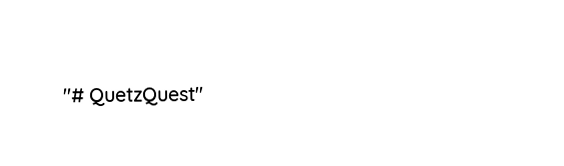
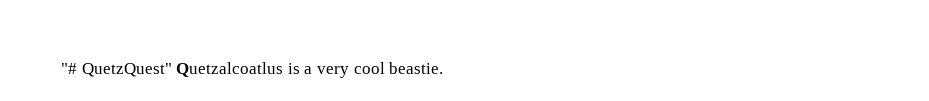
(205, 96) none -> [176,62,444,78] Quetzalcoatlus is a very cool beastie.

